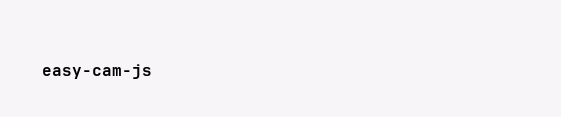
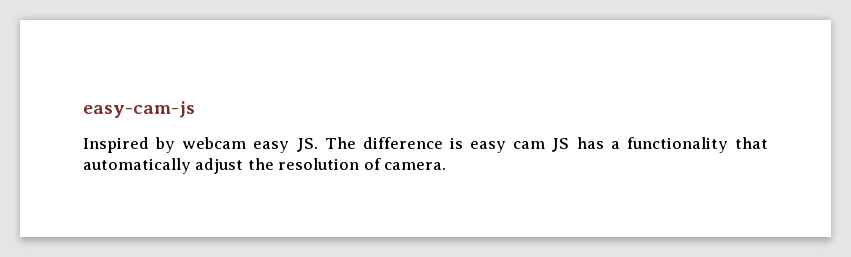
(152, 71) none -> [83,137,768,153] [83,158,447,174] // Inspired by webcam easy JS. The difference is easy cam JS has a functionality that automatically adjust the resolution of camera.

